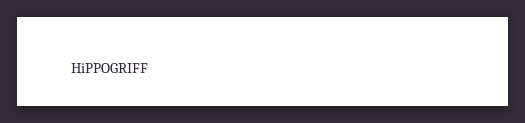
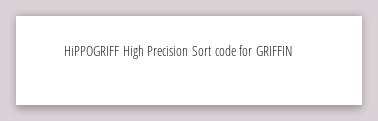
(148, 68) none -> [122,45,292,59] High Precision Sort code for GRIFFIN

